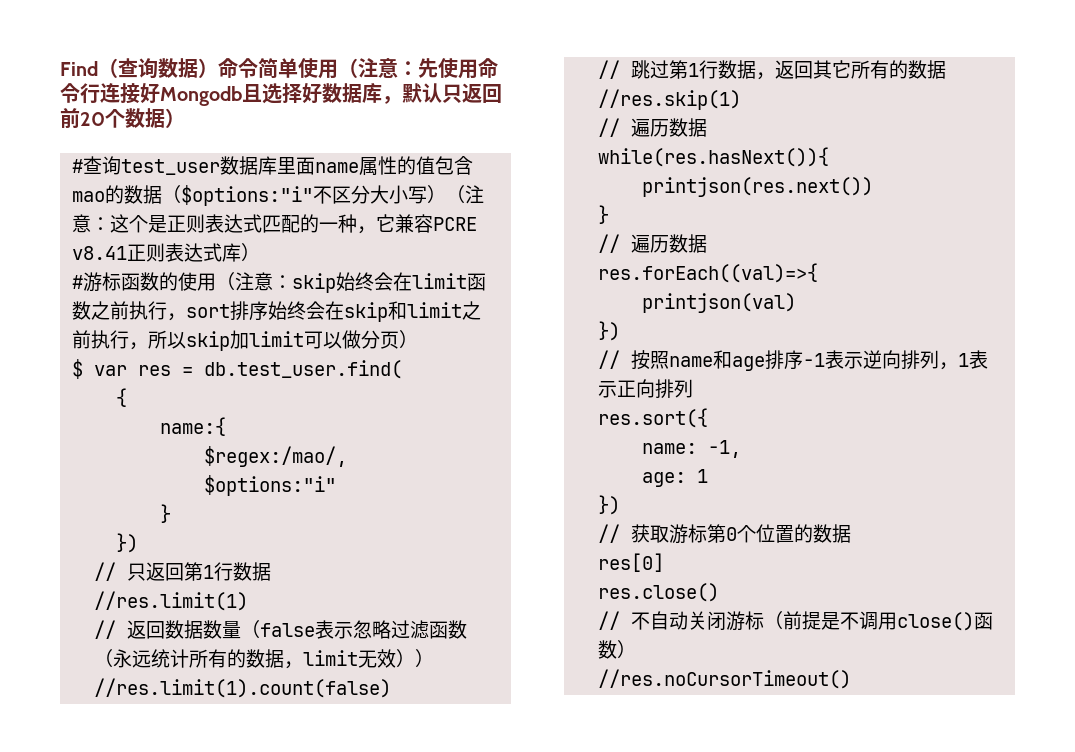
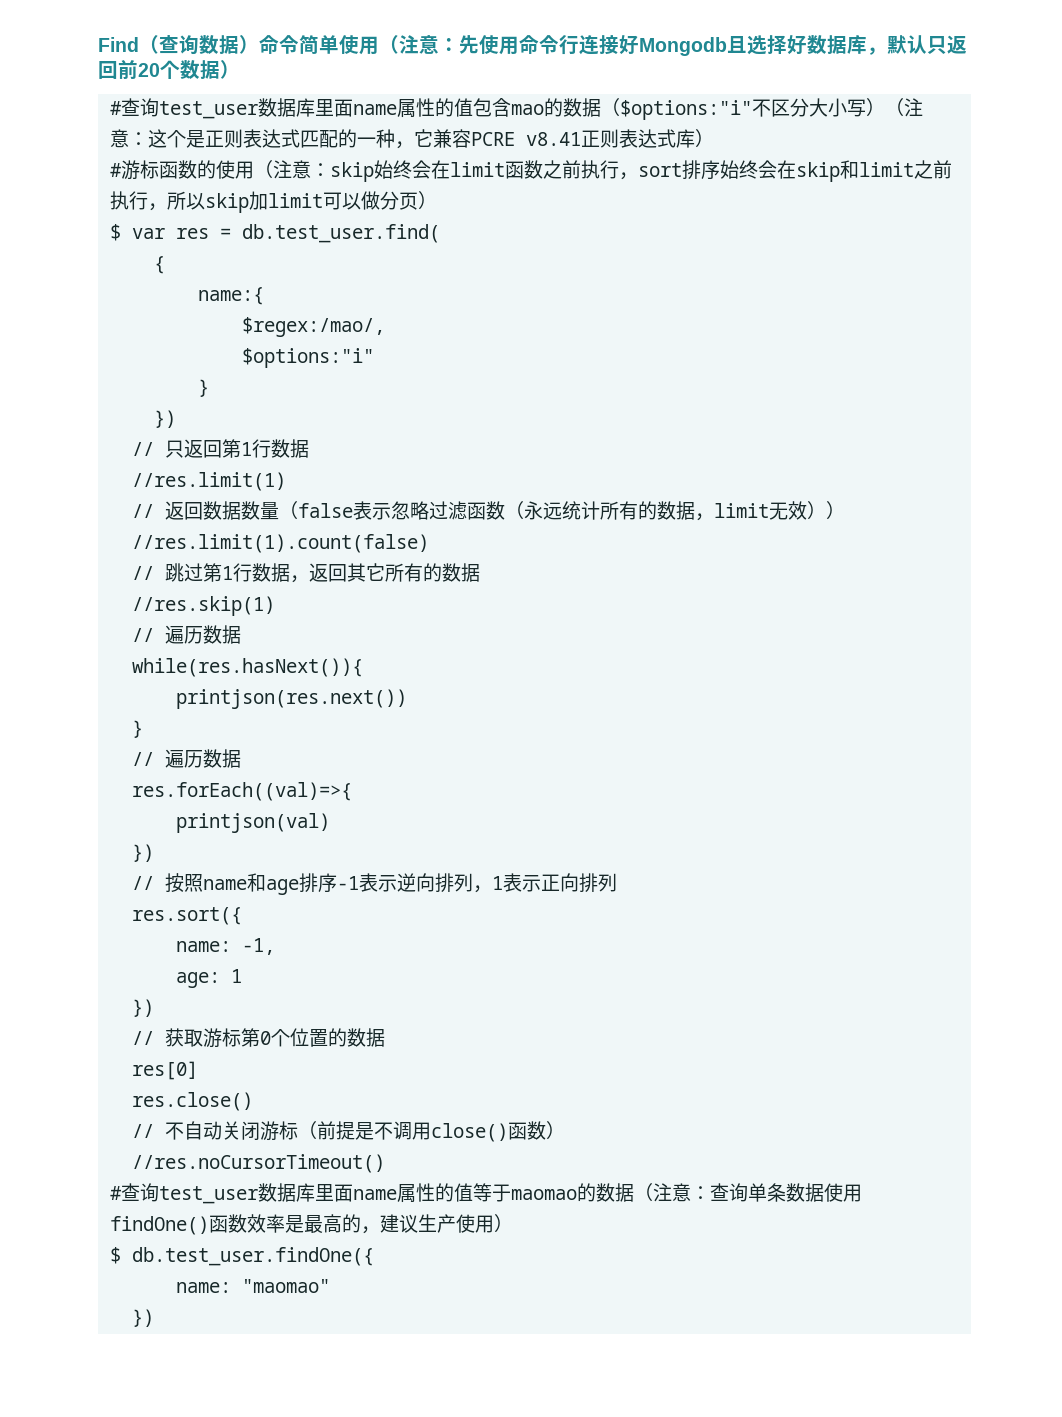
(851, 679) none -> [110,1183,862,1204] [110,1214,513,1235] [110,1247,374,1266] [176,1279,330,1293] [132,1309,154,1327] // #查询test_user数据库里面name属性的值等于maomao的数据（注意：查询单条数据使用findOne()函数效率是最高的，建议生产使用） // $ db.test_user.findOne({ // name: "maomao" // })

